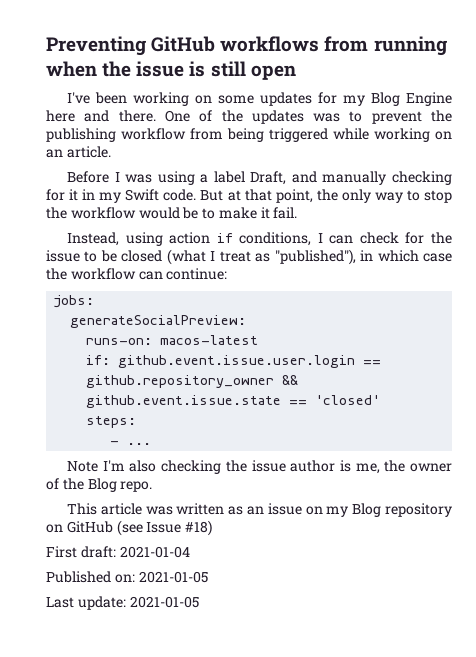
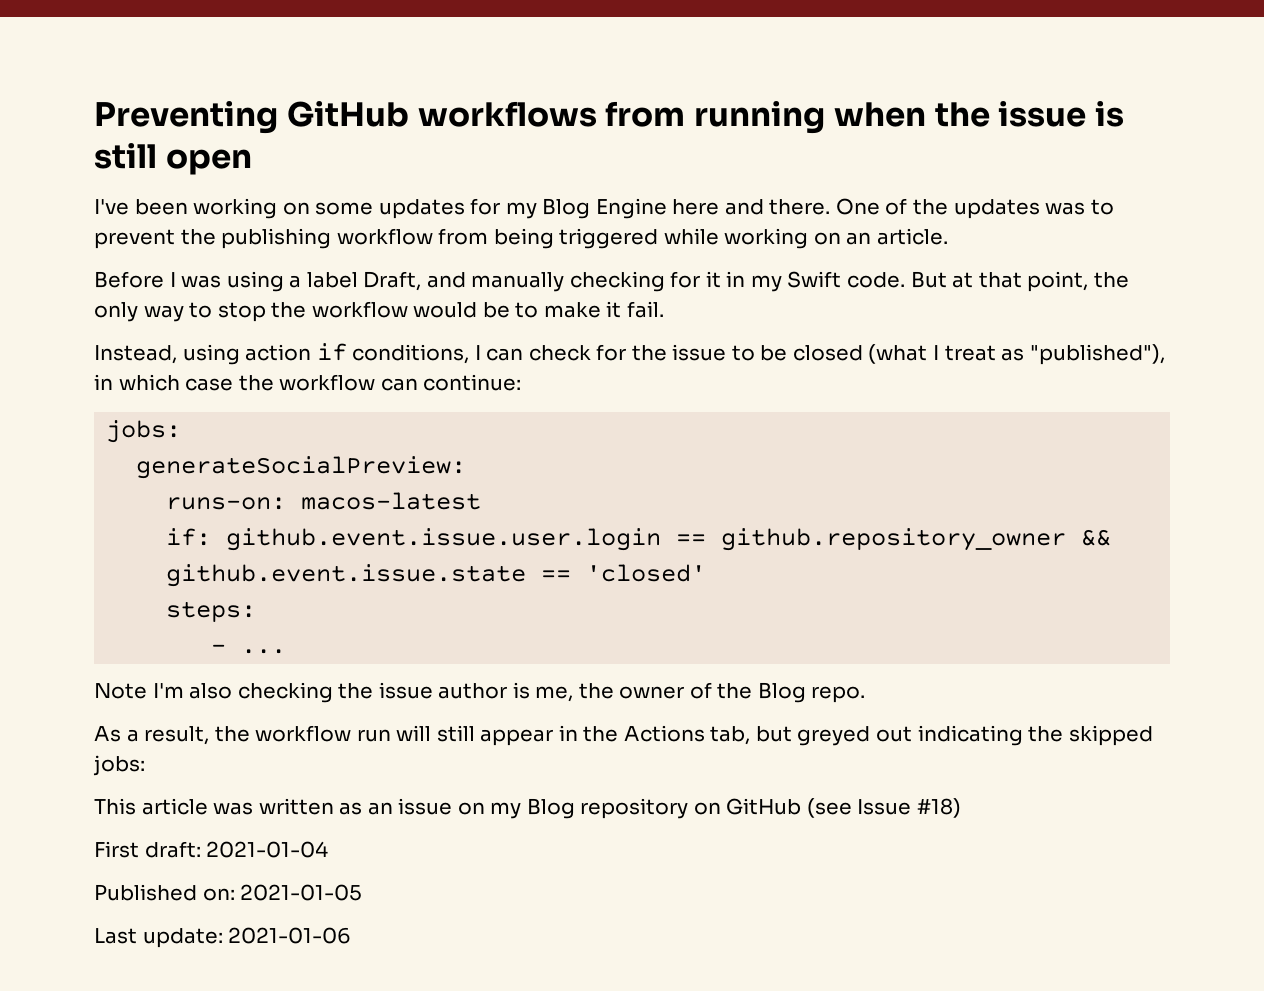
(153, 486) none -> [94,725,1153,746] [93,755,145,776] // As a result, the workflow run will still appear in the Actions tab, but greyed out indicating the skipped jobs:
[129,596,199,608] 2021-01-05 -> [228,927,352,944] 2021-01-06

